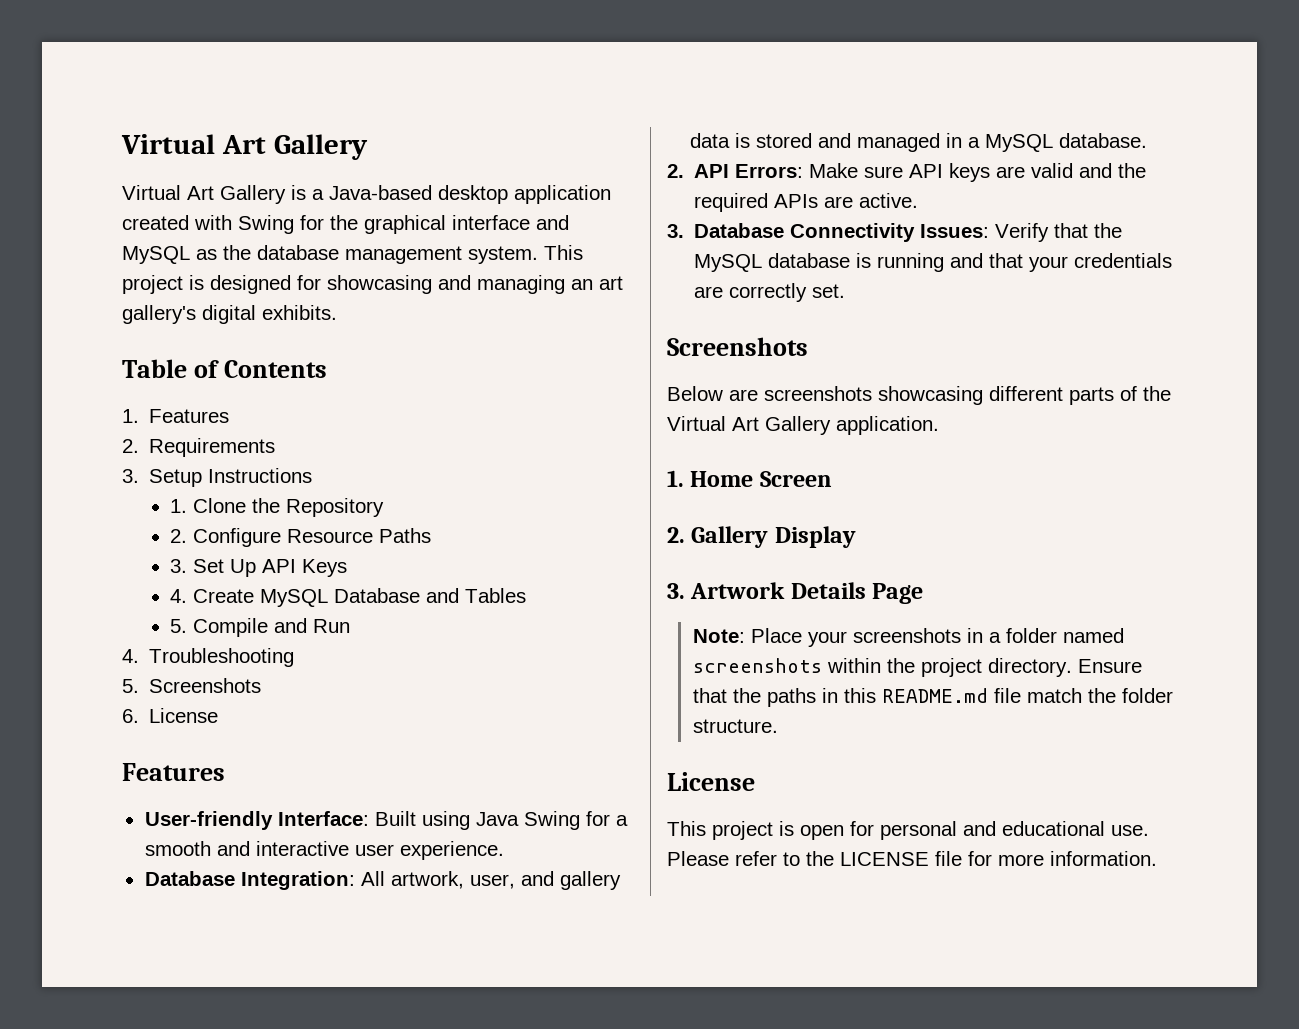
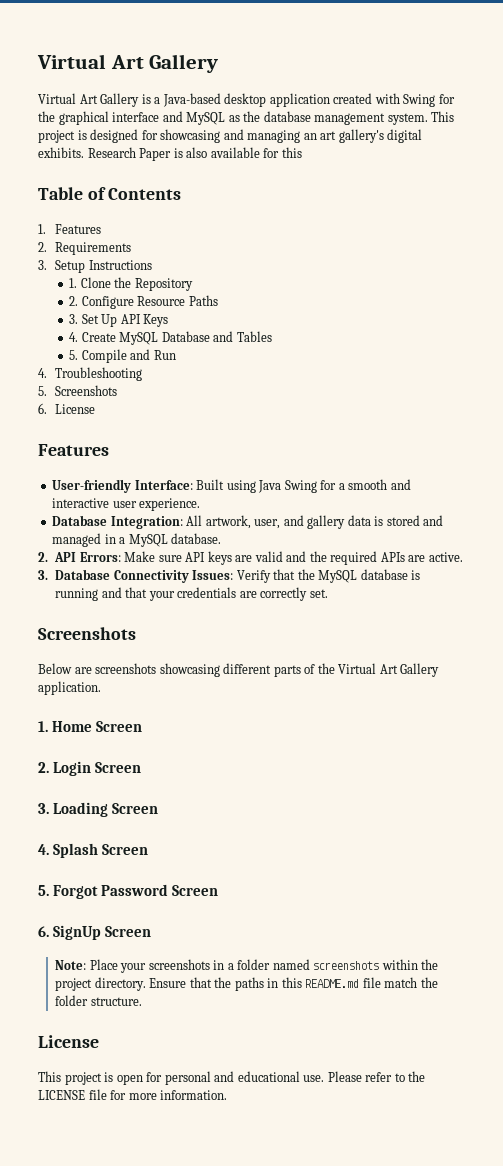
(337, 312) none -> [87,147,302,161] Research Paper is also available for this
[691,526,856,548] [667,582,924,604] Gallery Display // 3. Artwork Details Page -> [53,761,142,776] [38,802,159,817] [38,843,149,858] [38,884,219,899] [38,925,152,940] Login Screen // 3. Loading Screen // 4. Splash Screen // 5. Forgot Password Screen // 6. SignUp Screen

